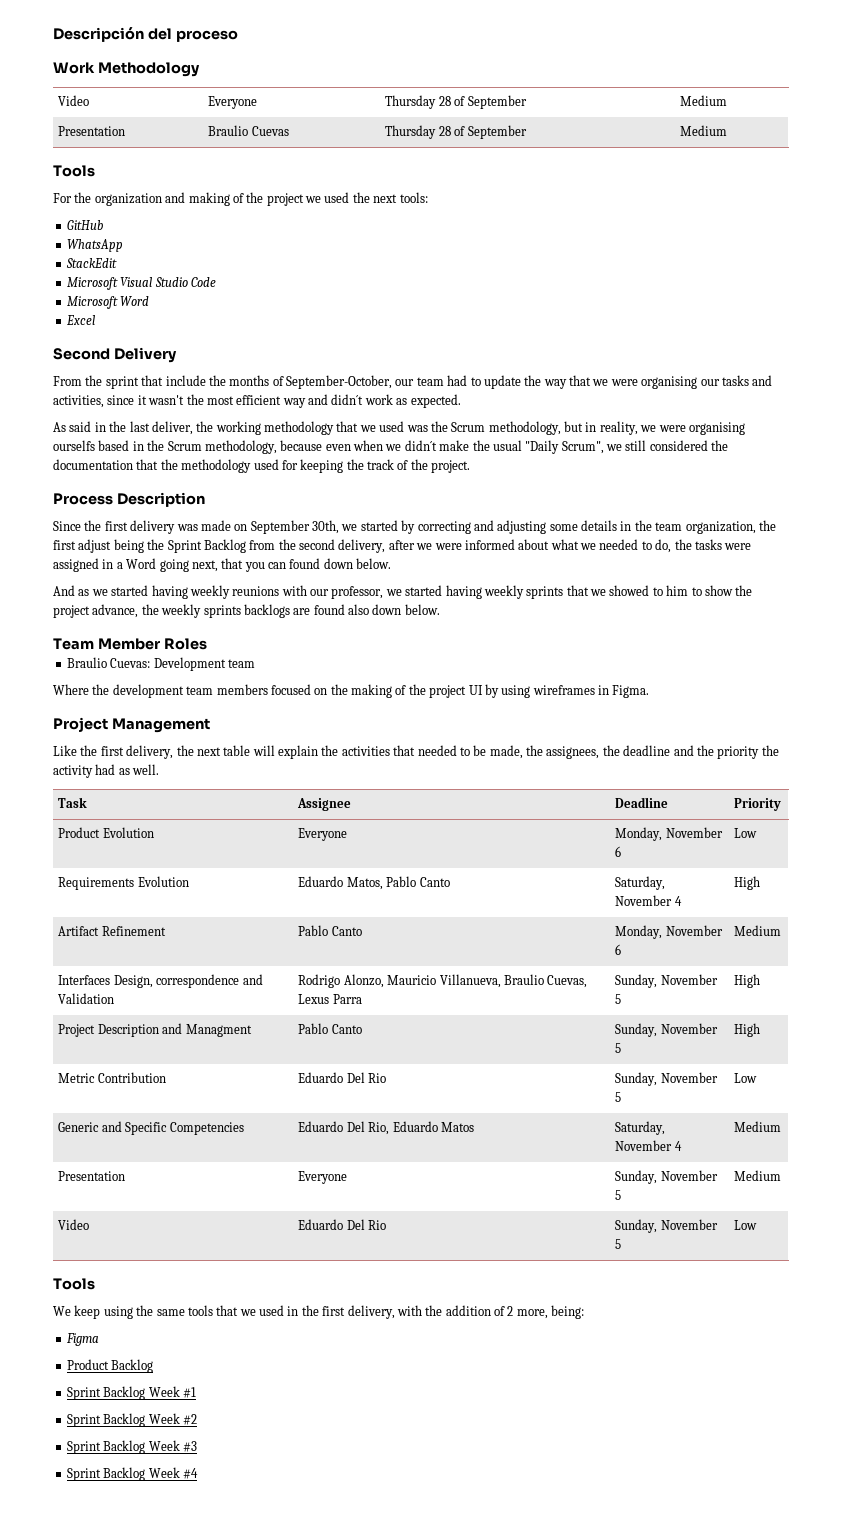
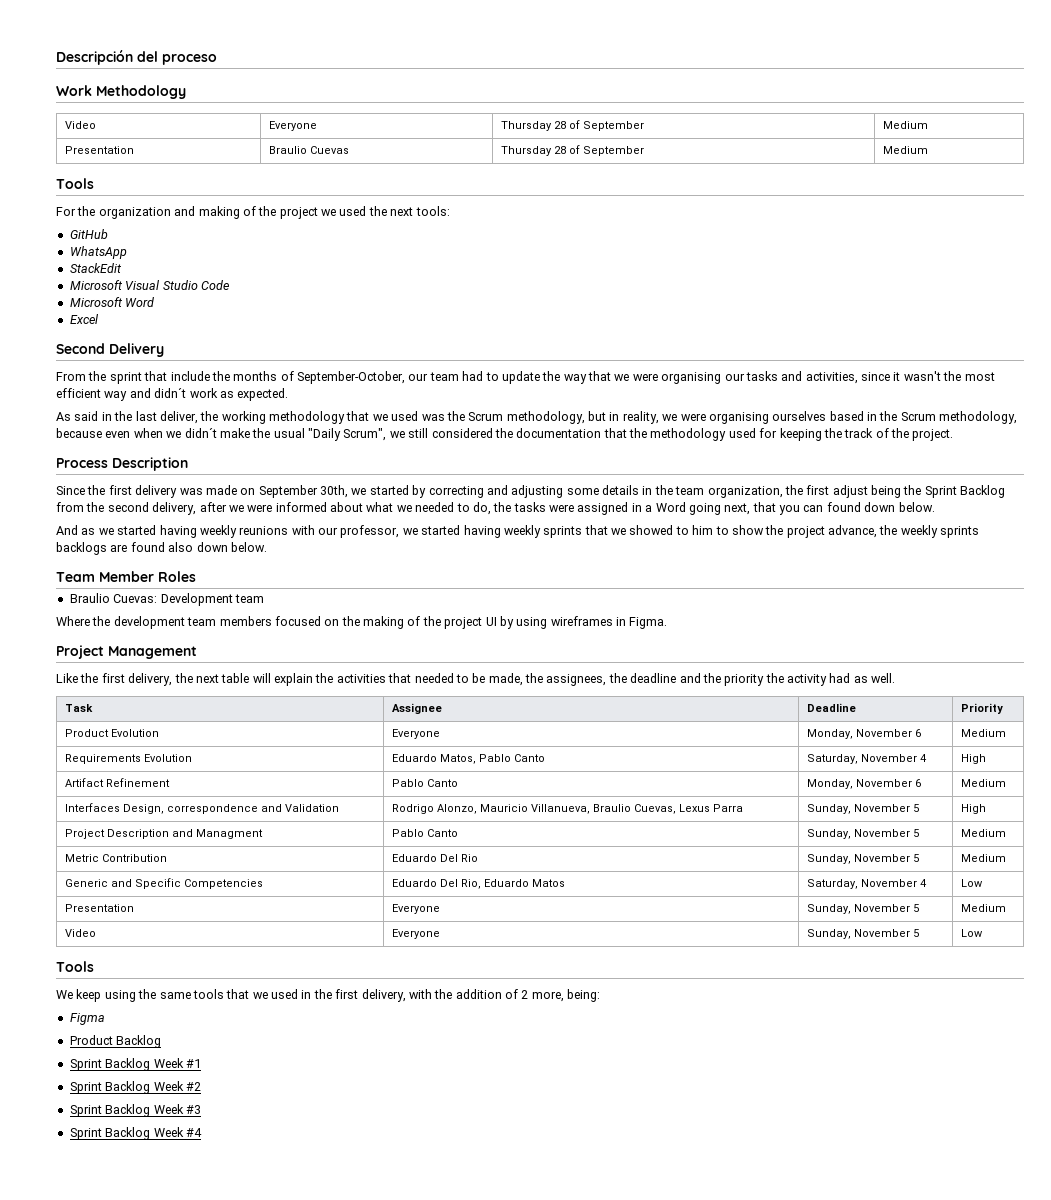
[53,440,95,451] ourselfs -> [772,411,827,421] ourselves
[734,828,758,838] Low -> [960,729,1006,737] Medium
[734,1023,761,1037] High -> [960,829,1006,837] Medium
[734,1073,758,1083] Low -> [960,854,1006,862] Medium
[734,1121,782,1132] Medium -> [960,879,983,887] Low
[298,1219,387,1230] Eduardo Del Rio -> [391,929,440,939] Everyone

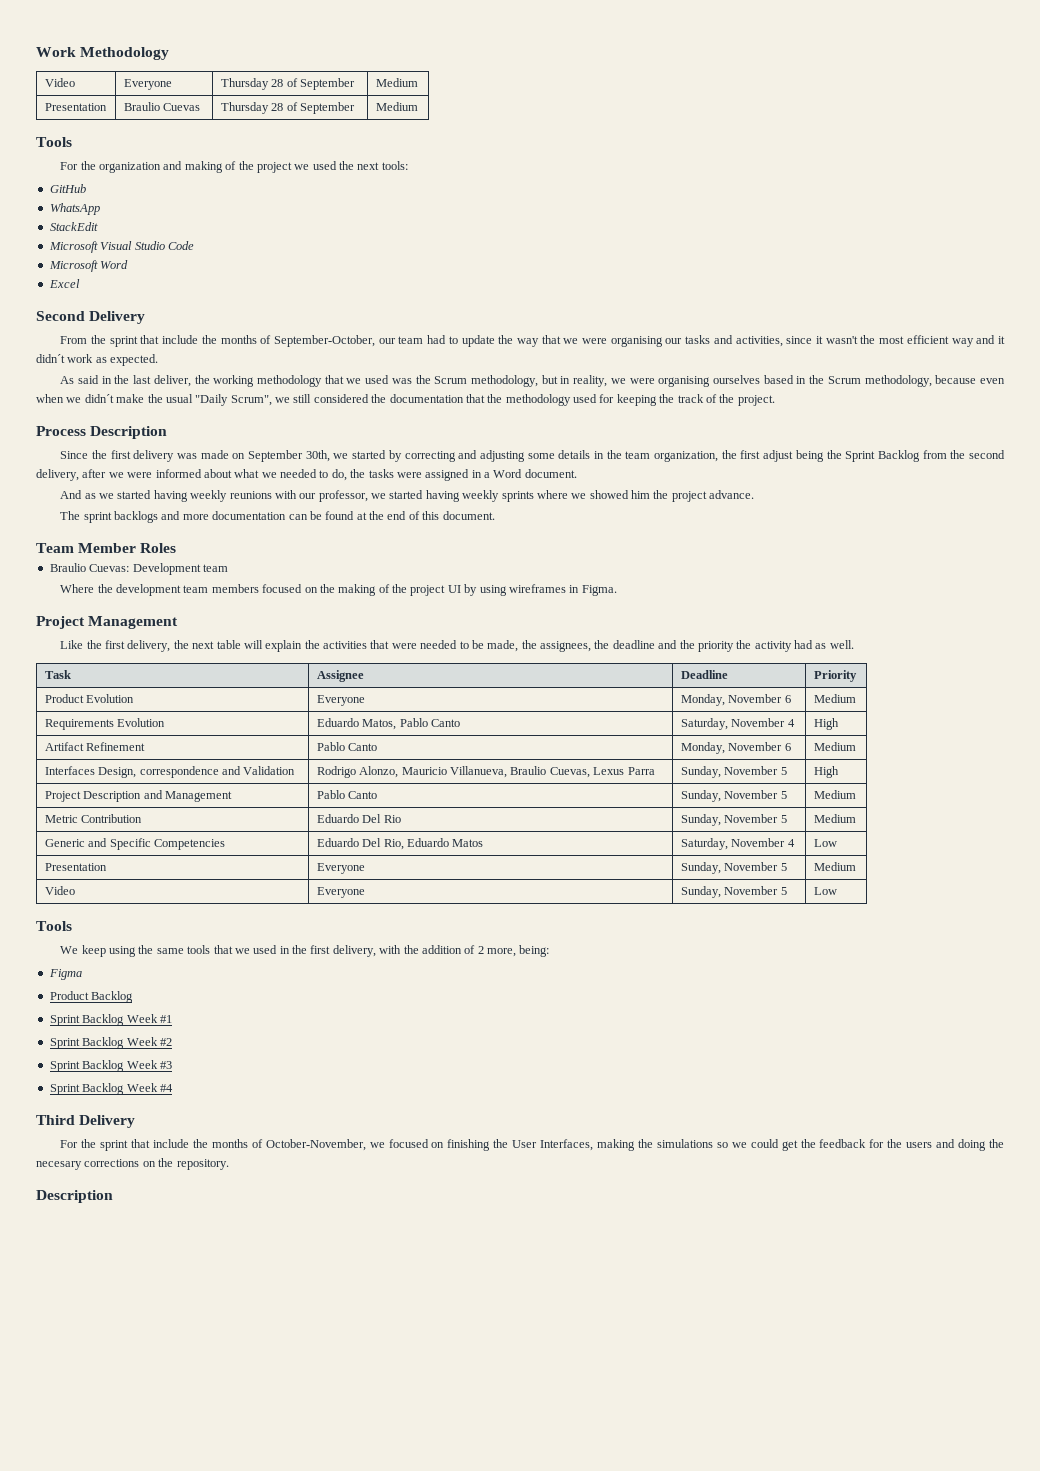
[56,50,217,65] Descripción del proceso // -> (36, 52) none
(151, 393) none -> [998,336,1006,344] it
[688,502,935,515] going next, that you can found down below. -> [524,469,577,478] document.
[584,525,608,535] that -> [536,490,568,499] where
[675,525,980,538] [56,542,267,555] to him to show the project advance, the weekly sprints backlogs are found also down below. -> [631,490,755,502] [60,511,495,523] him the project advance. // The sprint backlogs and more documentation can be found at the end of this document.
(412, 678) none -> [391,643,417,649] were
[195,829,263,839] Managment -> [165,791,233,802] Management
(202, 1132) none -> [36,1115,136,1128] [60,1139,1004,1151] [36,1158,229,1170] [36,1190,113,1203] // Third Delivery // For the sprint that include the months of October-November, we focused on finishing the User Interfaces, making the simulations so we could get the feedback for the users and doing the necesary corrections on the repository. // Description

